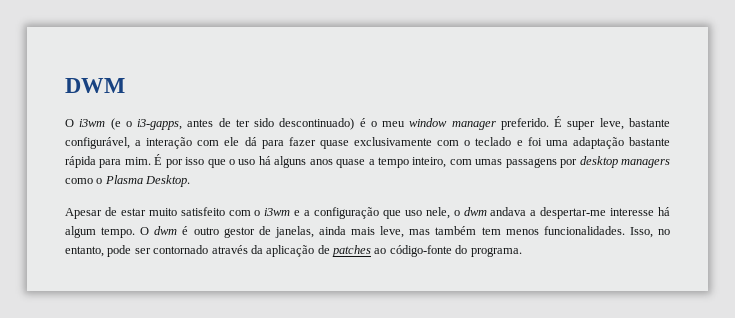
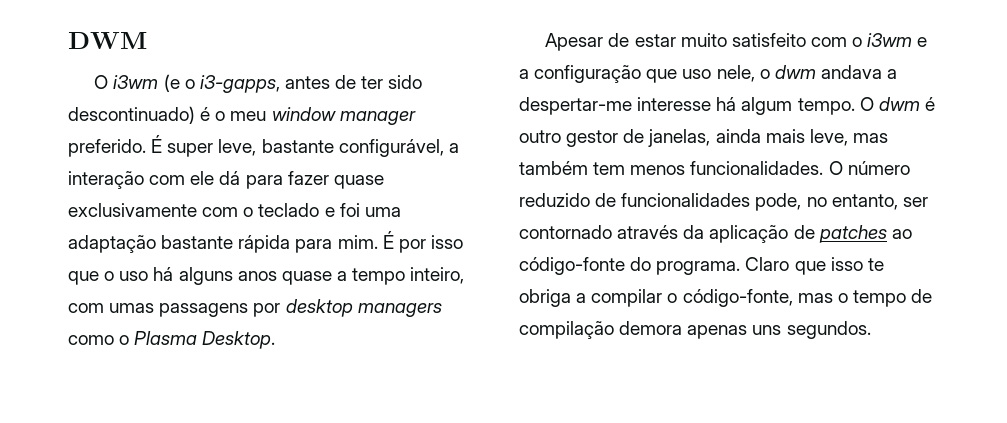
[629,227,653,238] Isso, -> [828,161,910,175] [519,193,802,211] O número reduzido de funcionalidades pode,
[107,245,132,257] pode -> (898, 202) none
(522, 252) none -> [745,257,884,275] [519,289,933,307] [519,321,871,339] Claro que isso te obriga a compilar o código-fonte, mas o tempo de compilação demora apenas uns segundos.

